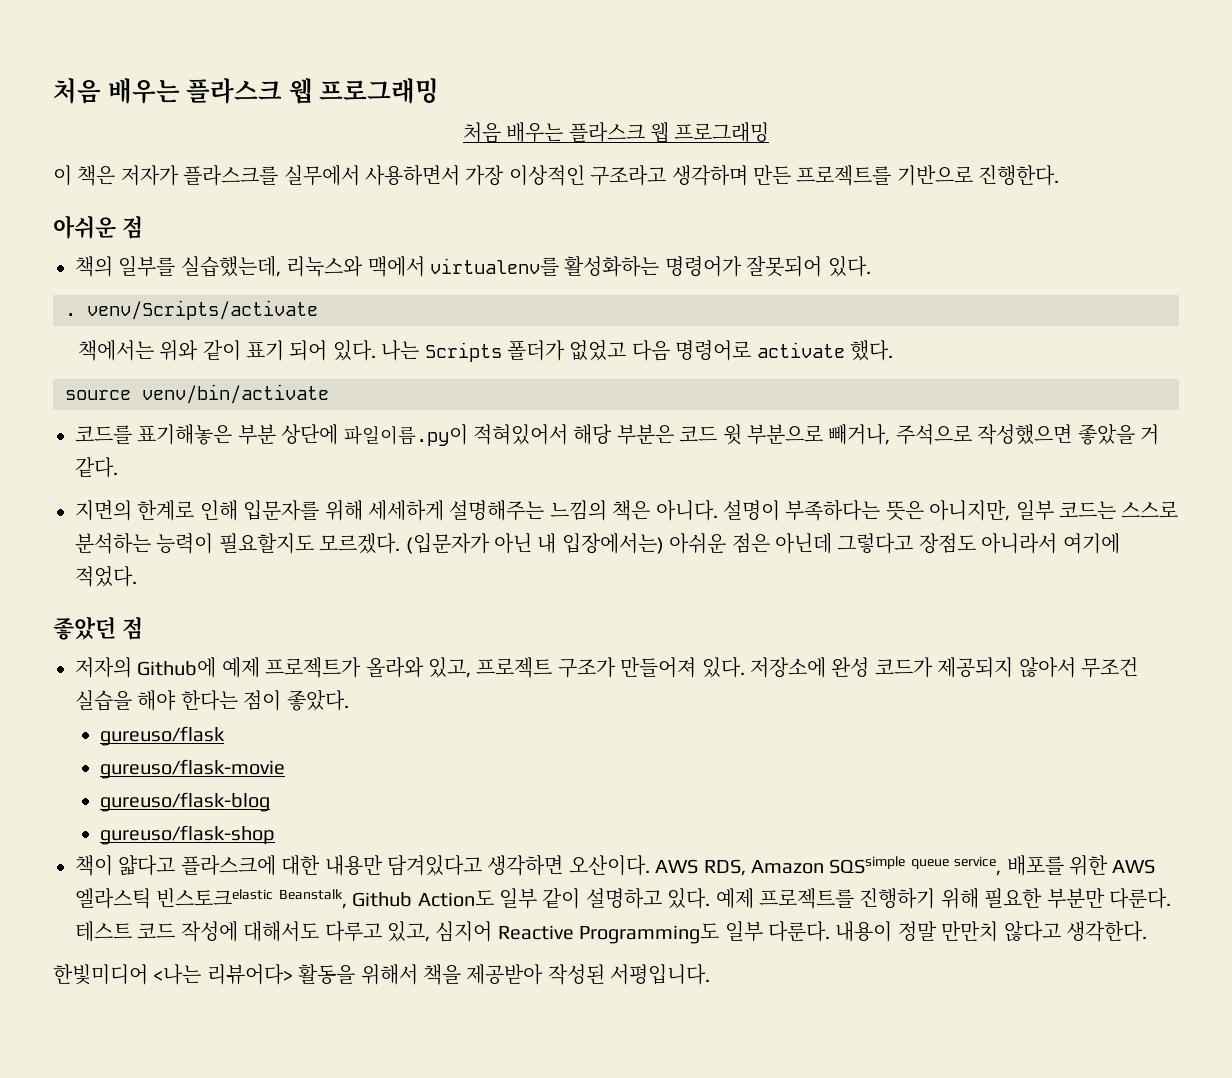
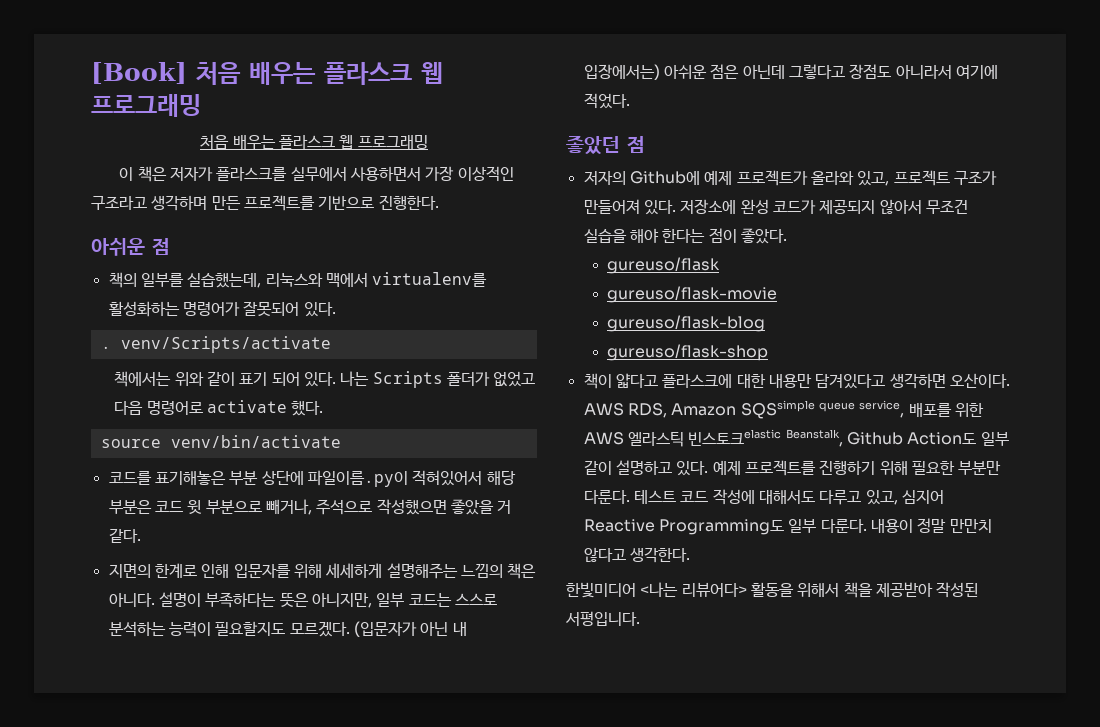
(53, 91) none -> [91,62,187,84] [Book]

